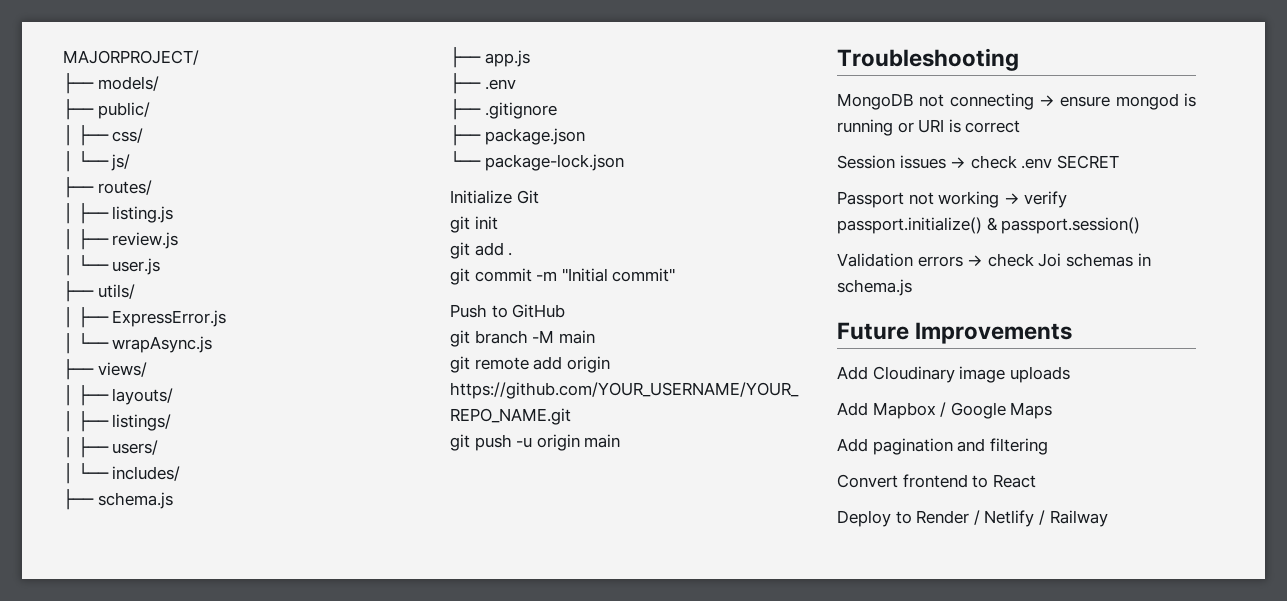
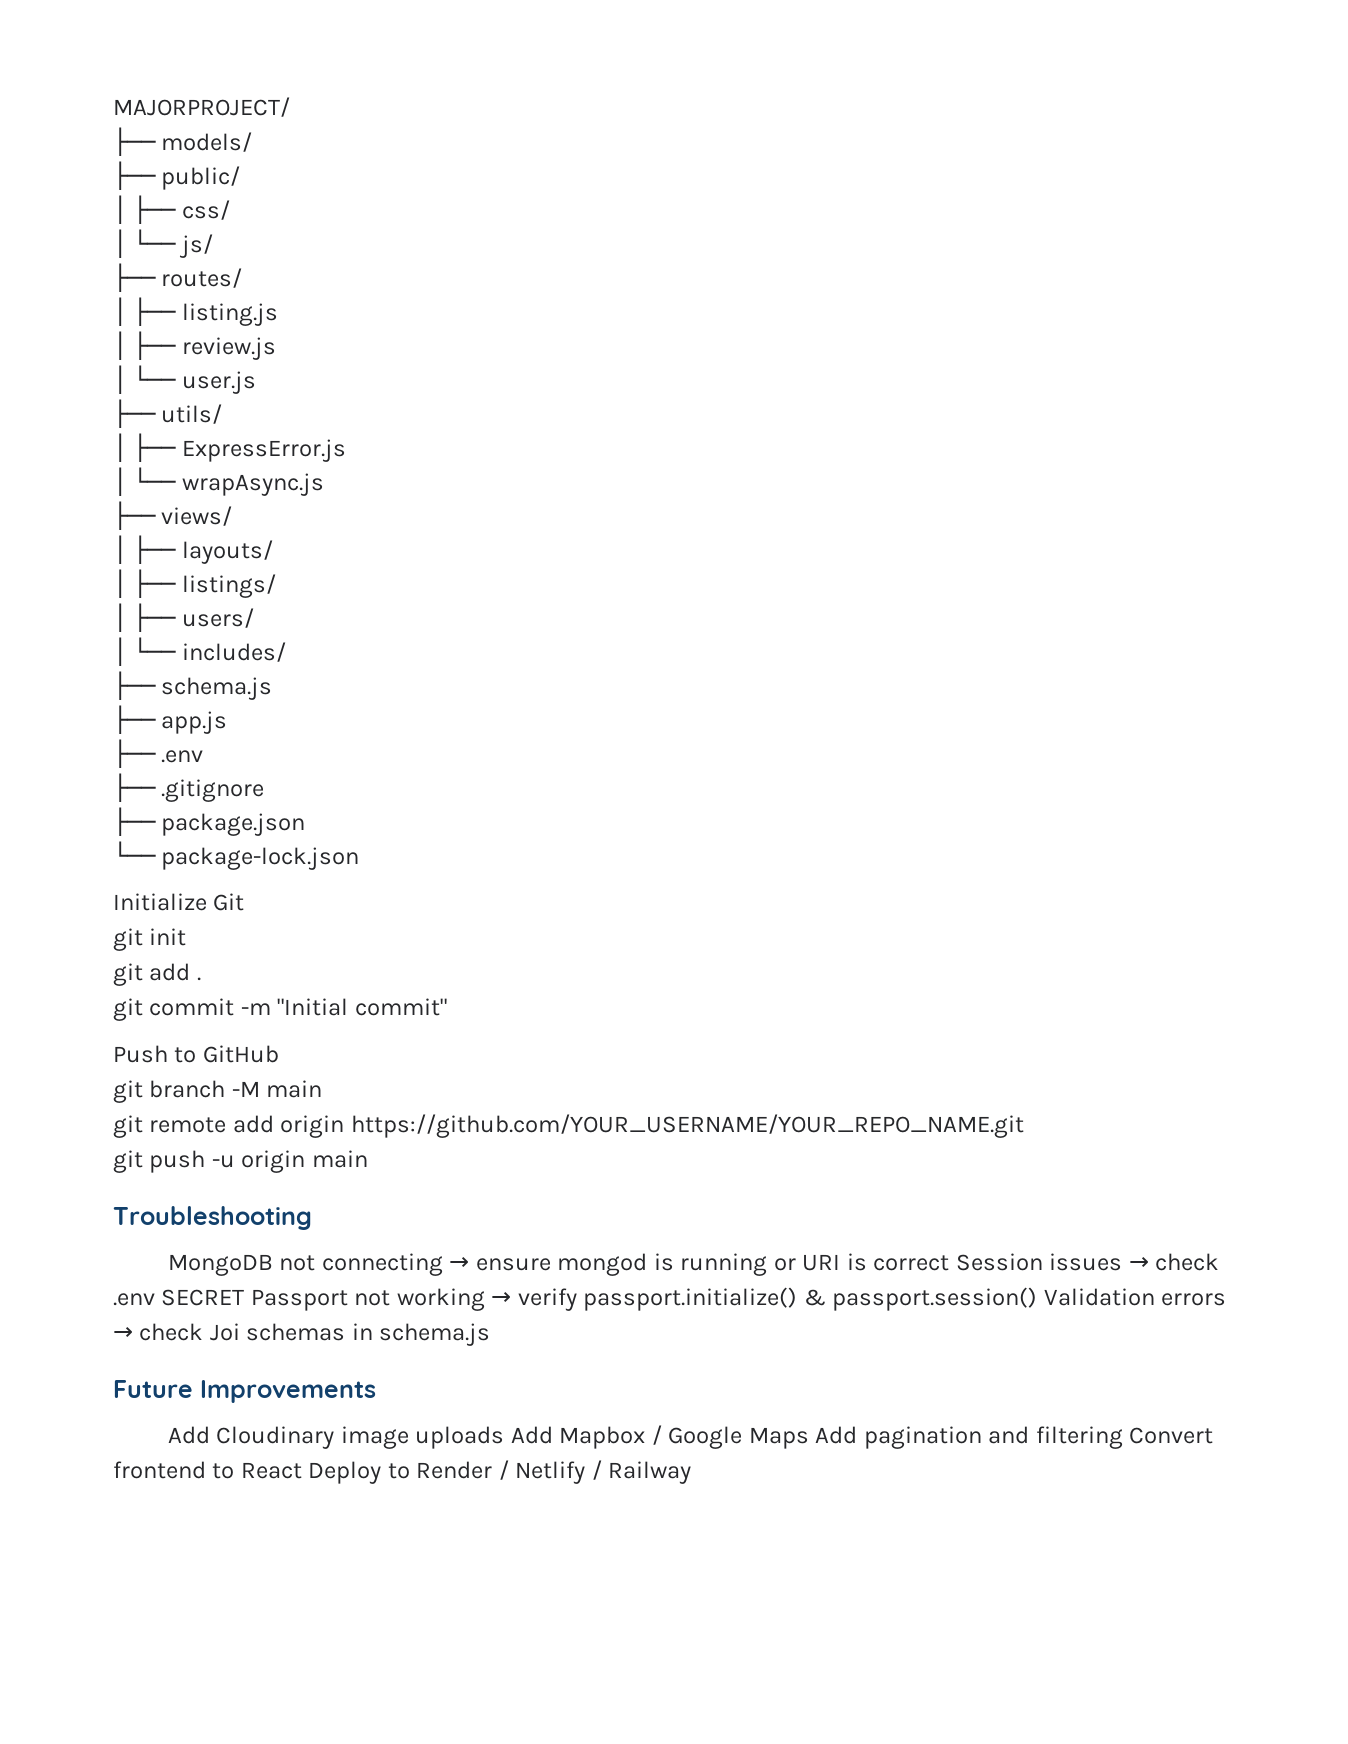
(1021, 126) // -> (950, 1263) none
(1119, 162) // -> (245, 1297) none
(1141, 225) // -> (1038, 1299) none
(1070, 374) // -> (505, 1437) none
(1053, 410) // -> (809, 1438) none
(1048, 446) // -> (1123, 1437) none
(1036, 481) // -> (302, 1470) none

